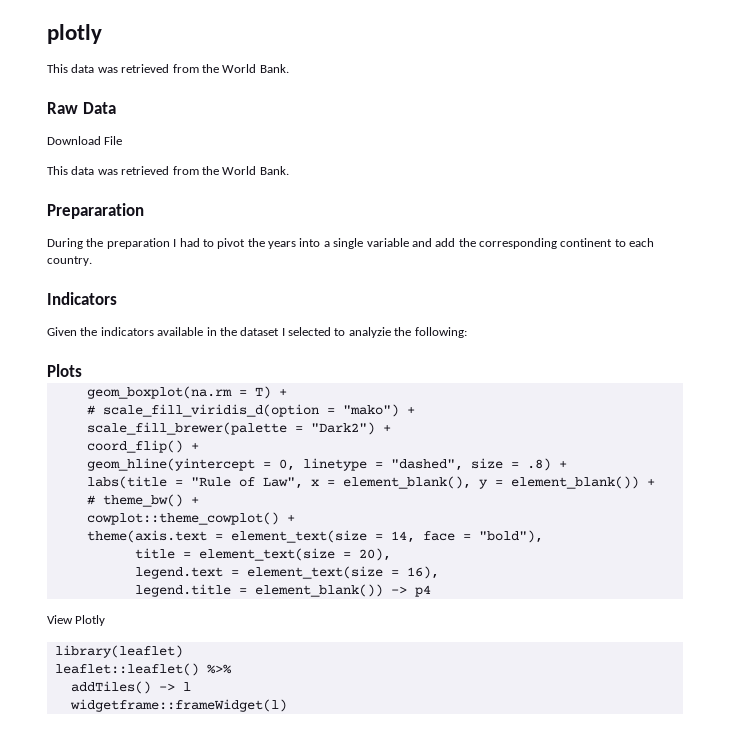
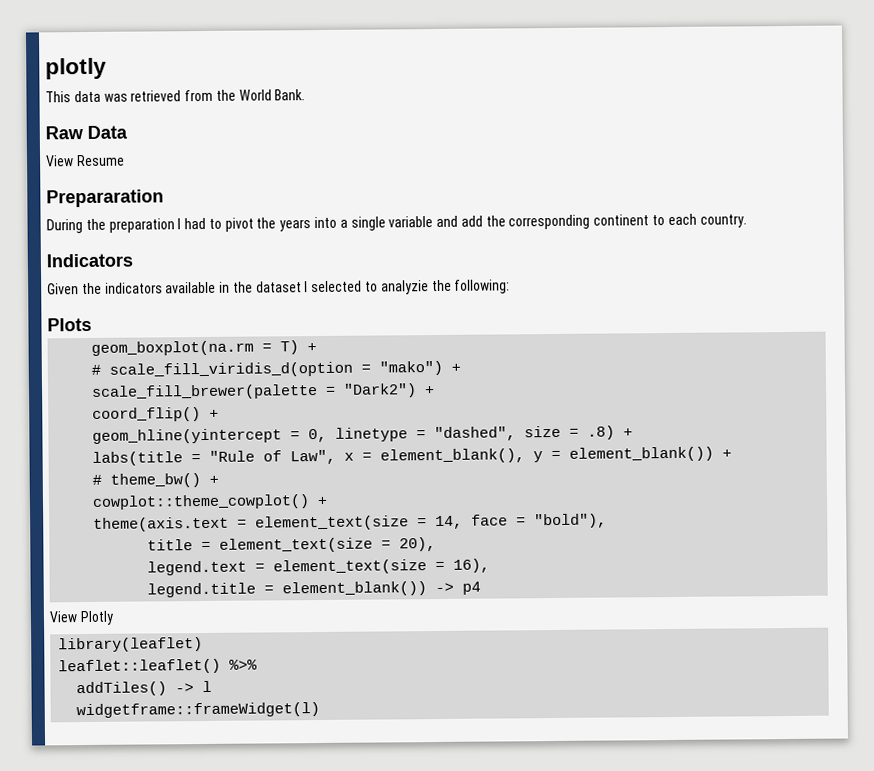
[47,136,123,145] [47,166,289,175] Download File // This data was retrieved from the World Bank. -> [46,154,125,167] View Resume

